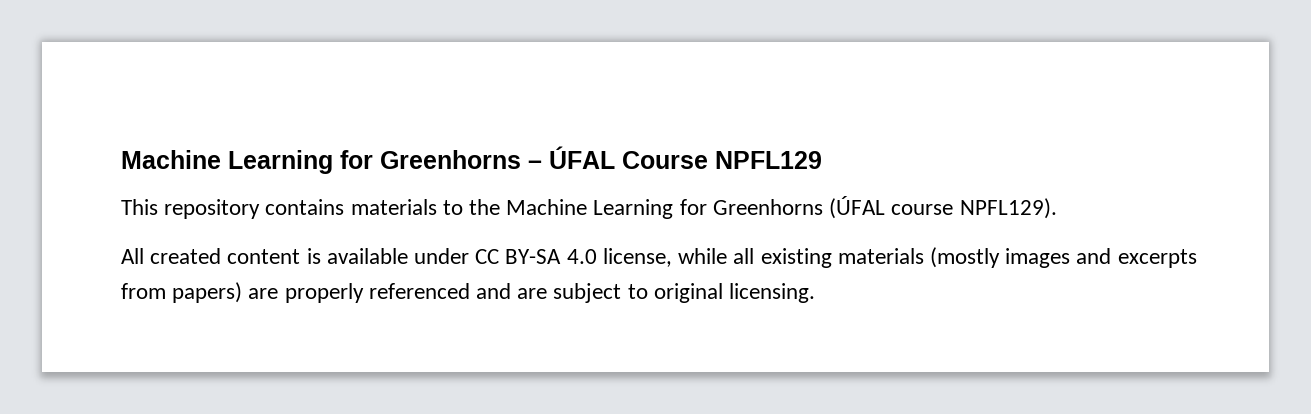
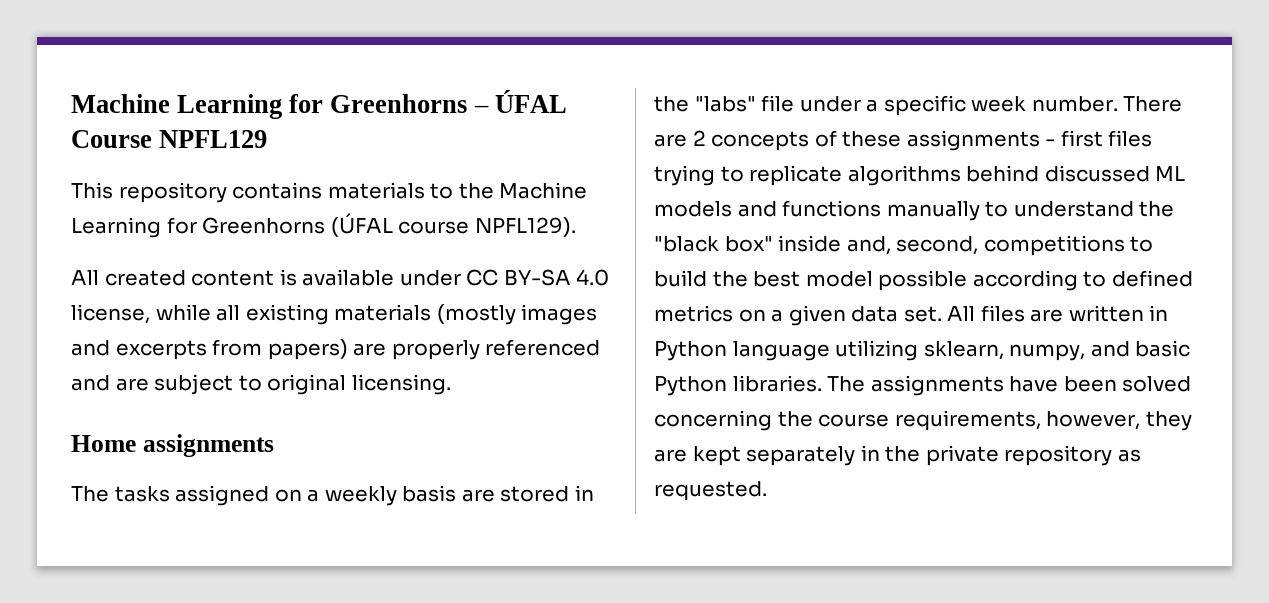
(816, 293) none -> [71,434,274,457] [71,485,594,506] [654,95,1183,116] [654,130,1153,151] [654,165,1186,186] [654,200,1175,221] [654,235,1154,256] [654,270,1193,291] [654,305,1169,326] [654,340,1191,361] [654,375,1192,396] [654,410,1192,431] [654,445,1141,466] [654,481,767,501] // Home assignments // The tasks assigned on a weekly basis are stored in the "labs" file under a specific week number. There are 2 concepts of these assignments - first files trying to replicate algorithms behind discussed ML models and functions manually to understand the "black box" inside and, second, competitions to build the best model possible according to defined metrics on a given data set. All files are written in Python language utilizing sklearn, numpy, and basic Python libraries. The assignments have been solved concerning the course requirements, however, they are kept separately in the private repository as requested.

